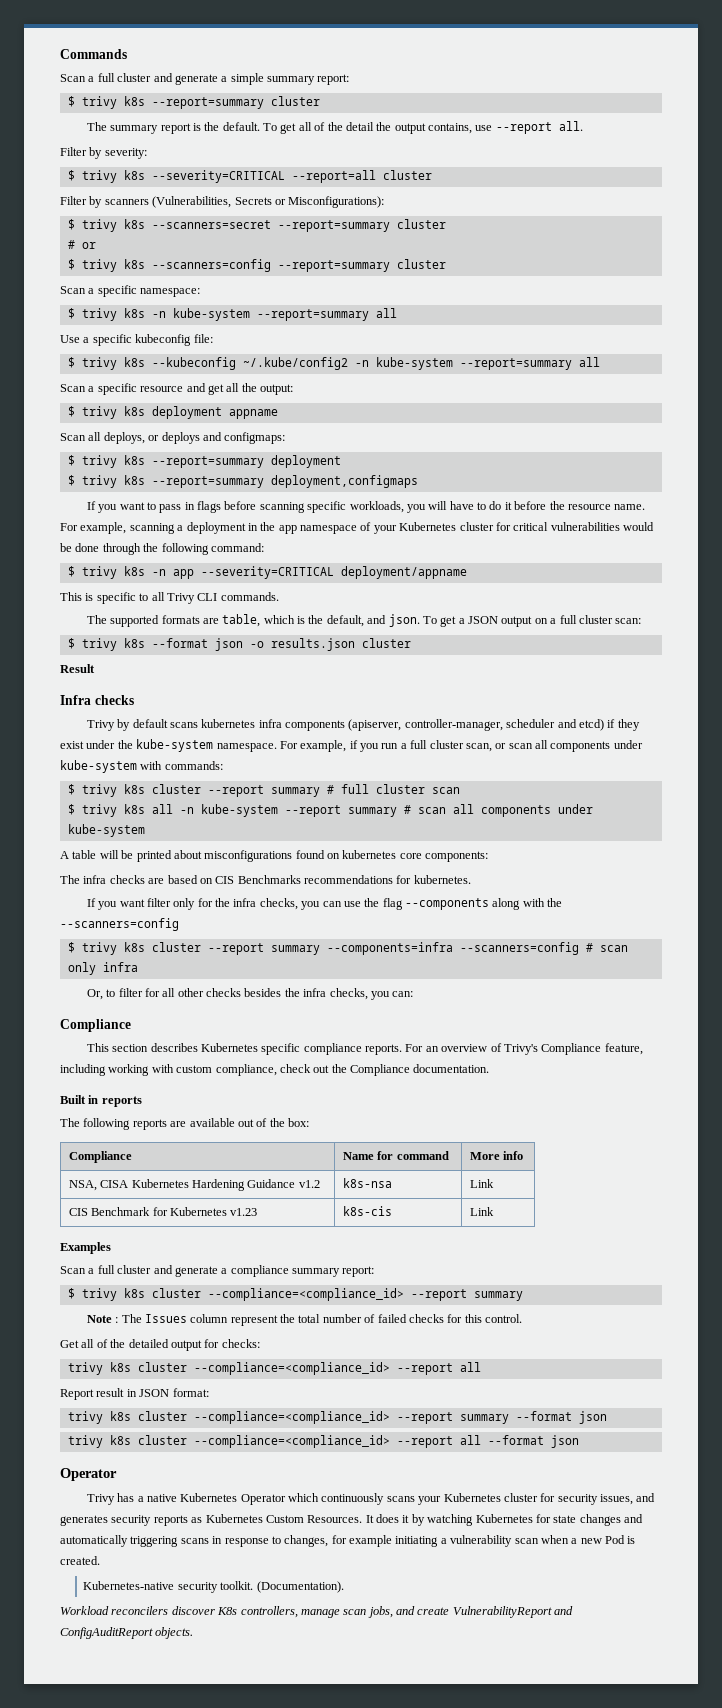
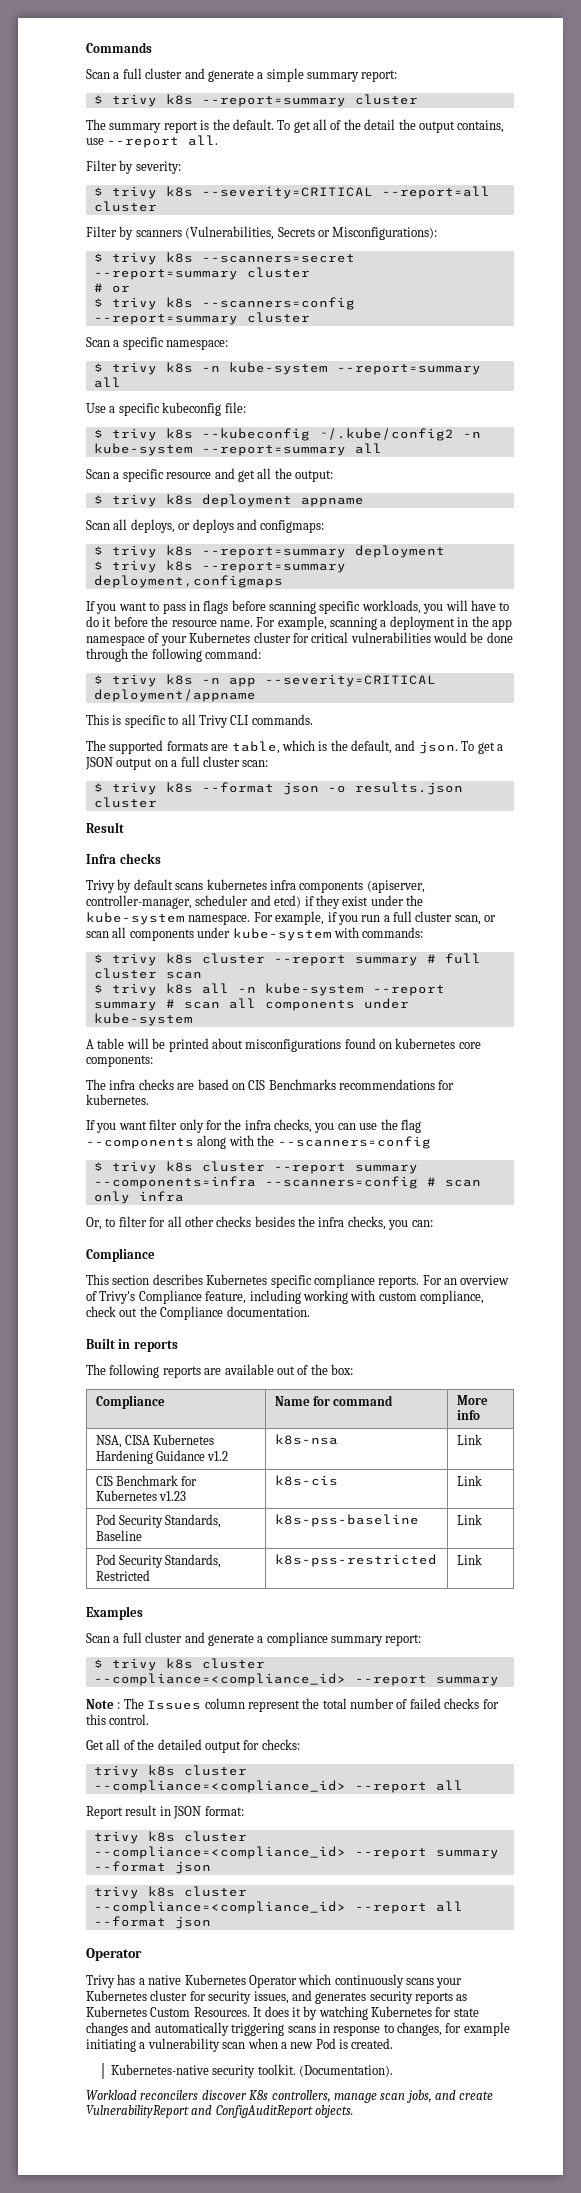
(494, 1211) none -> [95,1514,222,1528] [95,1530,142,1541] [274,1514,419,1527] [456,1514,482,1525] [95,1554,222,1568] [95,1570,150,1581] [274,1554,437,1567] [456,1554,482,1565] // Pod Security Standards, Baseline | k8s-pss-baseline | Link // Pod Security Standards, Restricted | k8s-pss-restricted | Link

